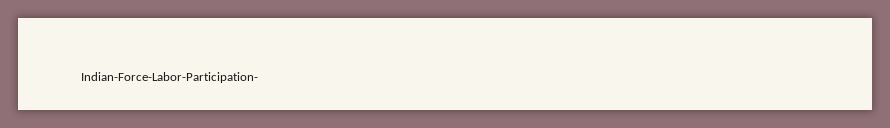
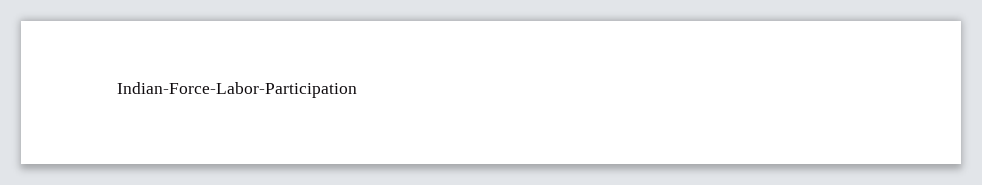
[81,72,258,83] Indian-Force-Labor-Participation- -> [117,82,357,98] Indian-Force-Labor-Participation

